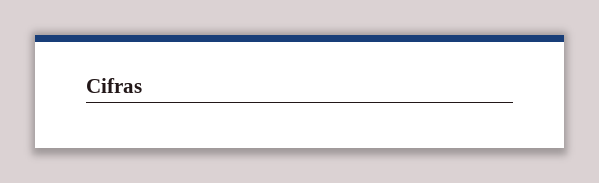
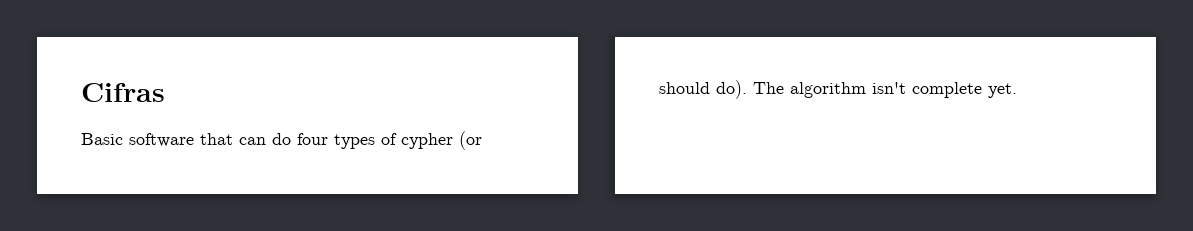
(142, 85) none -> [81,131,482,150] [659,80,1017,99] // Basic software that can do four types of cypher (or should do). The algorithm isn't complete yet.

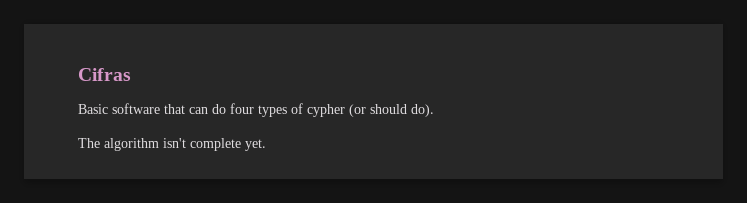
(747, 89) none -> (434, 110) //

